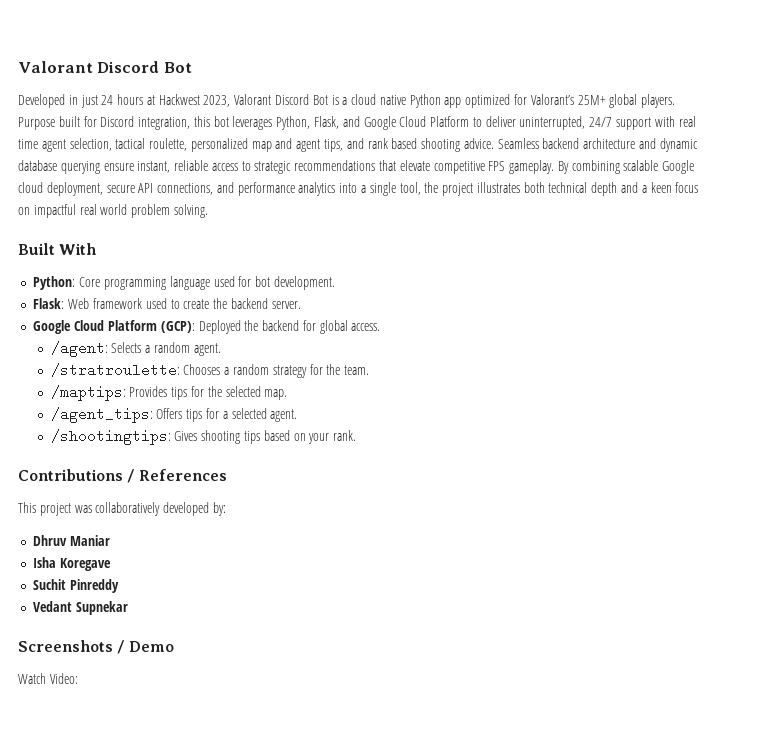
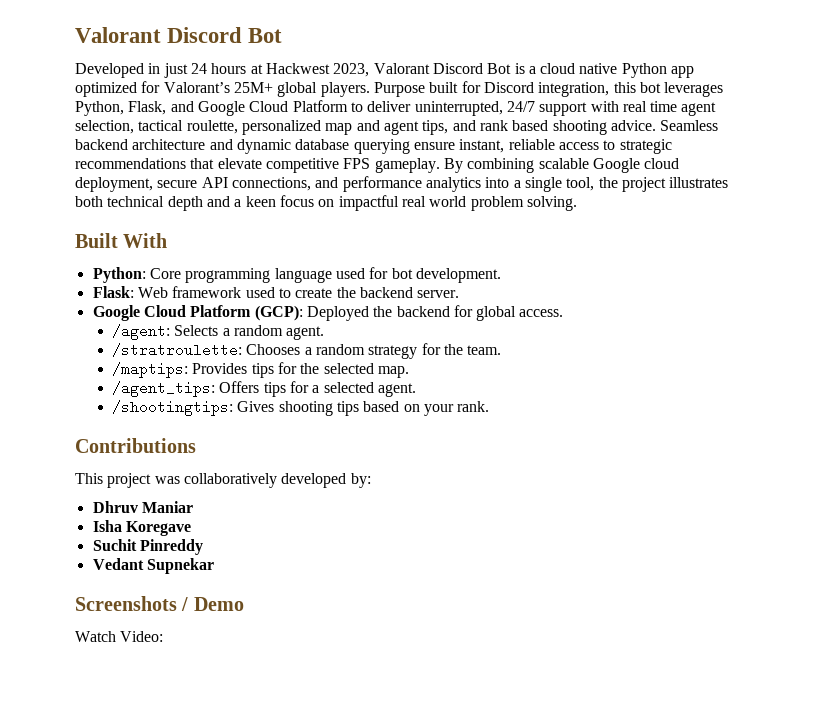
[127,469,227,483] / References -> (196, 445) none

